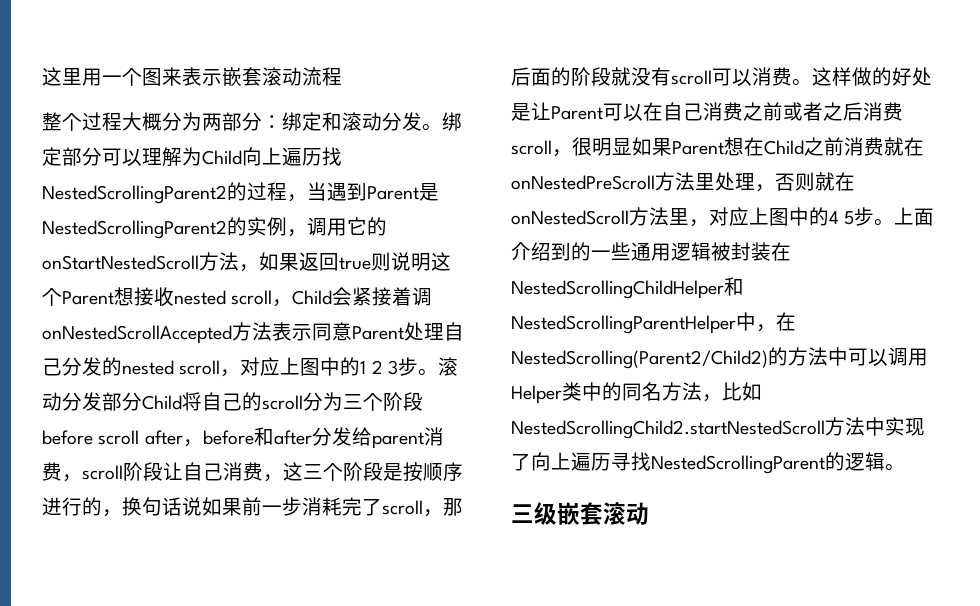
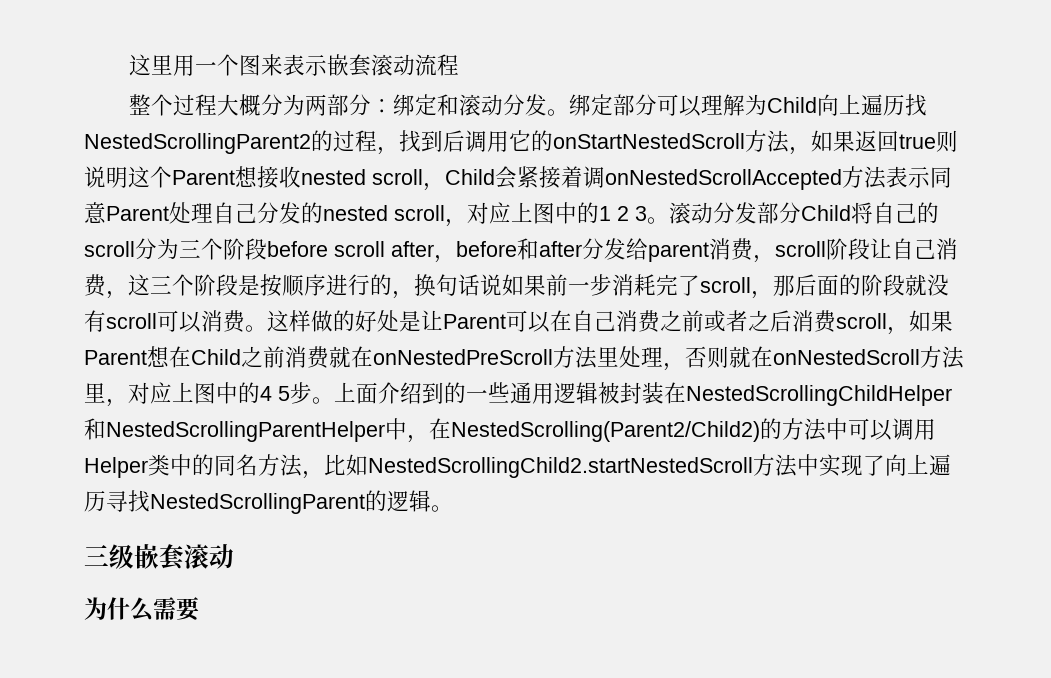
[307,182,439,201] [42,217,307,239] 当遇到Parent是NestedScrollingParent2的实例， -> [399,130,465,152] 找到后
[397,357,418,376] 步 -> (647, 213) none
[572,137,632,156] 很明显 -> (909, 331) none
(649, 513) none -> [84,597,200,622] // 为什么需要

